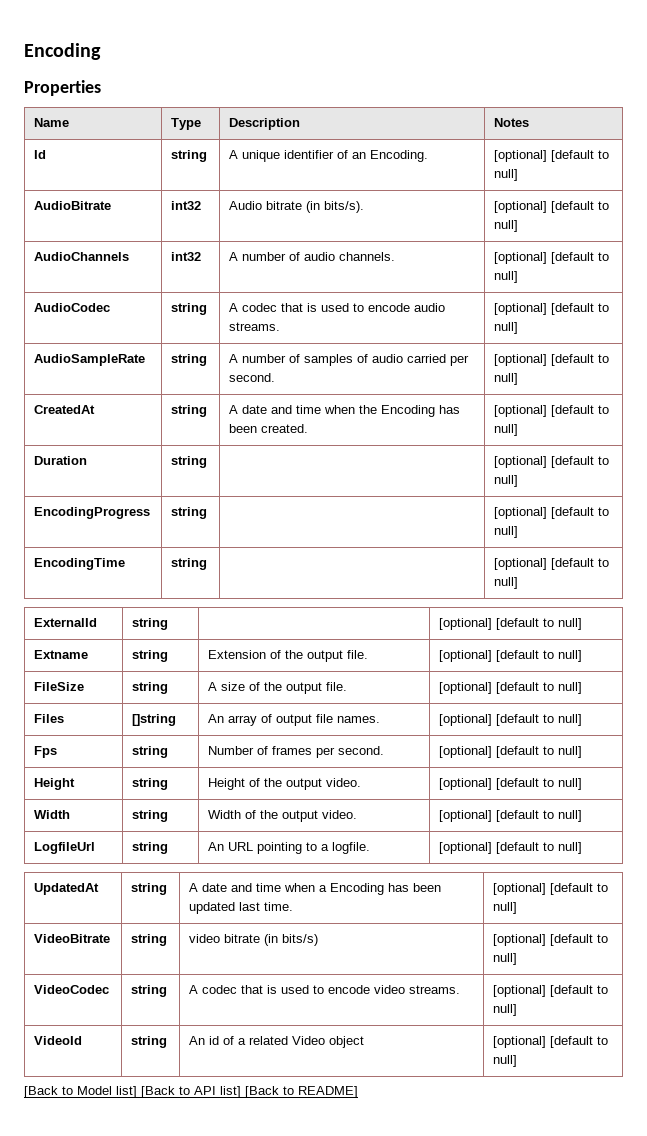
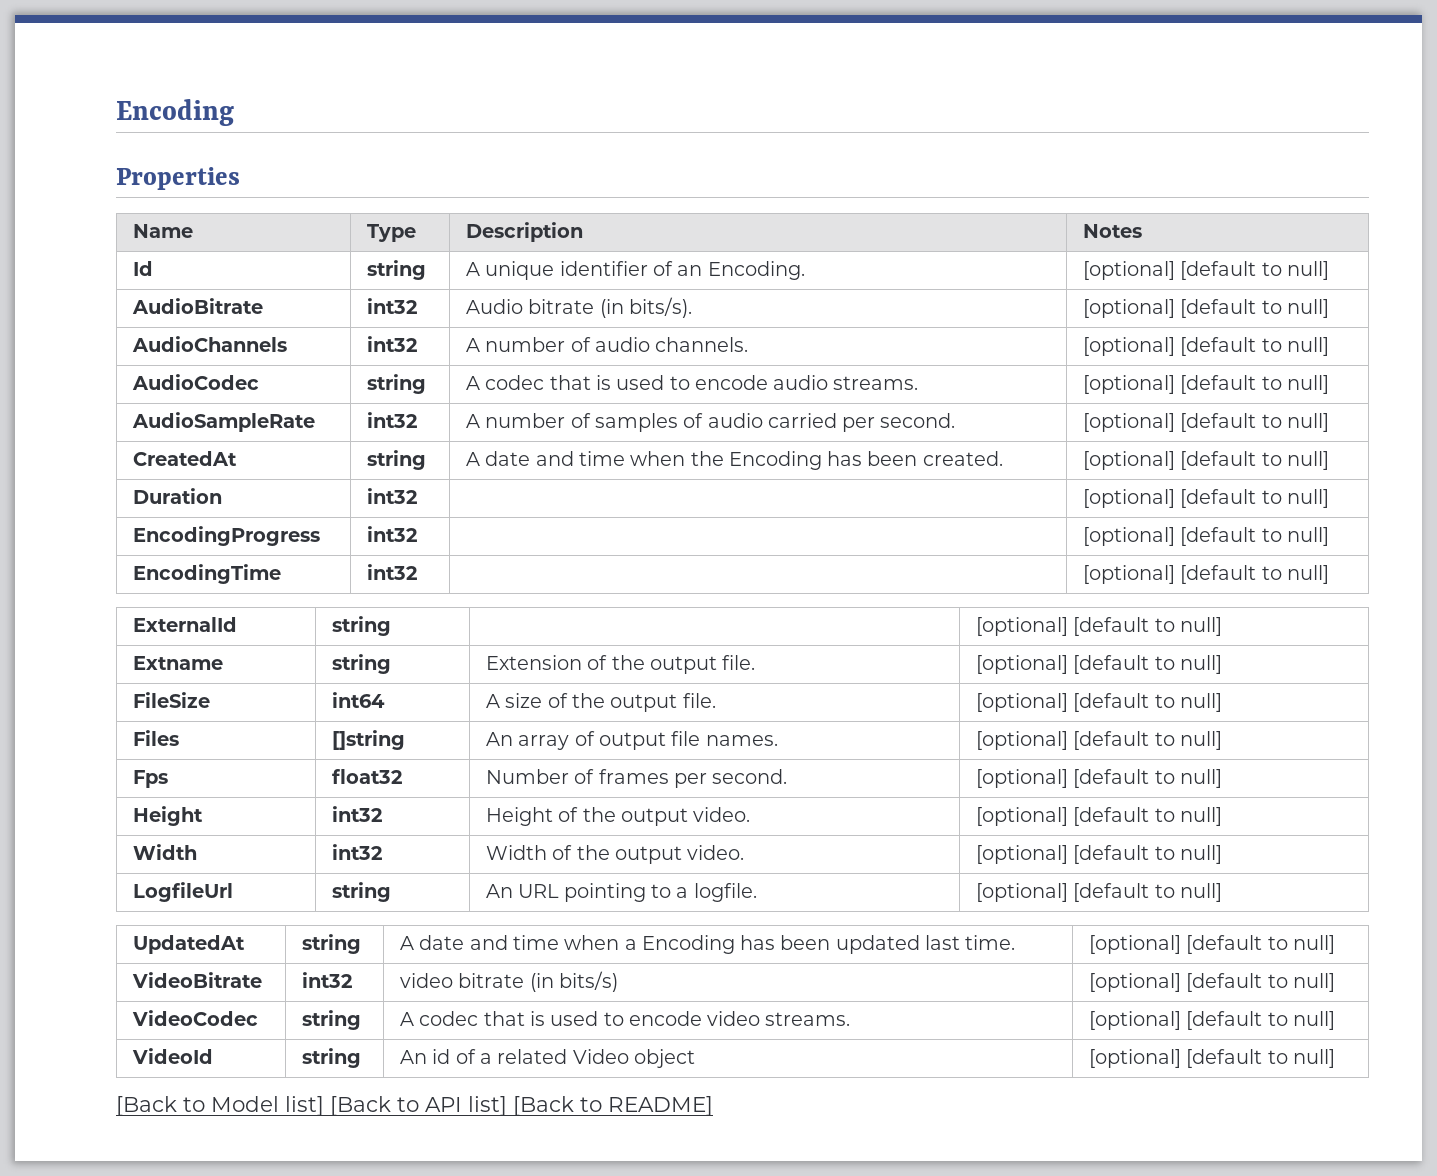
[171,354,208,366] string -> [367,412,419,428] int32
[171,456,208,468] string -> [367,488,419,504] int32
[171,507,208,519] string -> [367,526,419,542] int32
[171,558,208,570] string -> [367,564,419,580] int32
[132,682,169,694] string -> [332,692,386,708] int64
[132,746,169,758] string -> [332,769,404,784] float32
[132,778,169,790] string -> [332,806,384,822] int32
[132,810,169,822] string -> [332,844,384,860] int32
[131,934,168,946] string -> [302,972,354,988] int32

